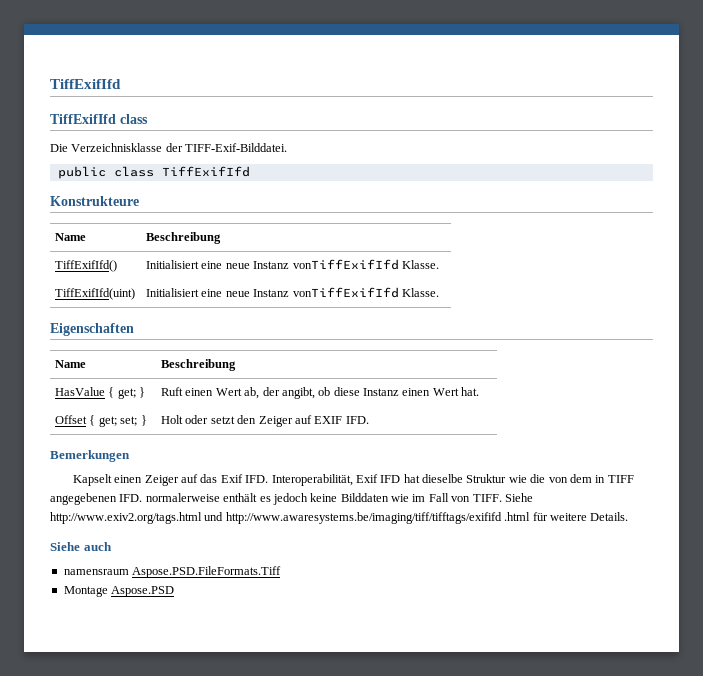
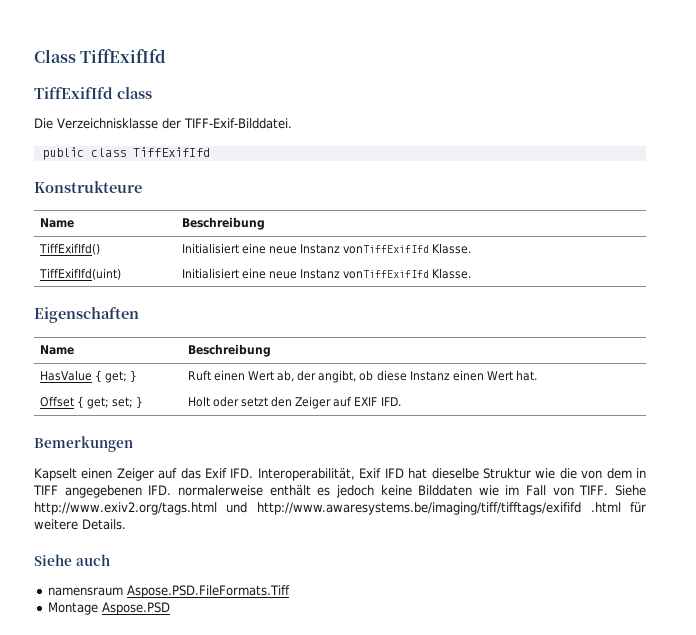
(50, 84) none -> [34,49,76,63] Class

